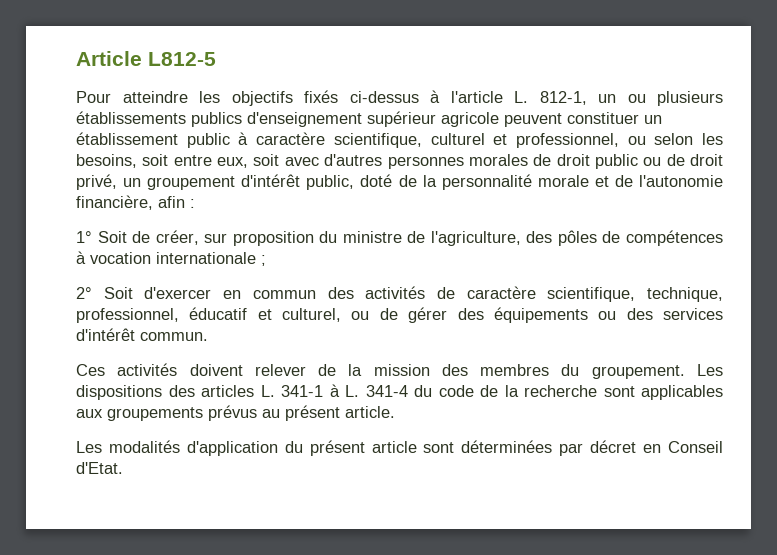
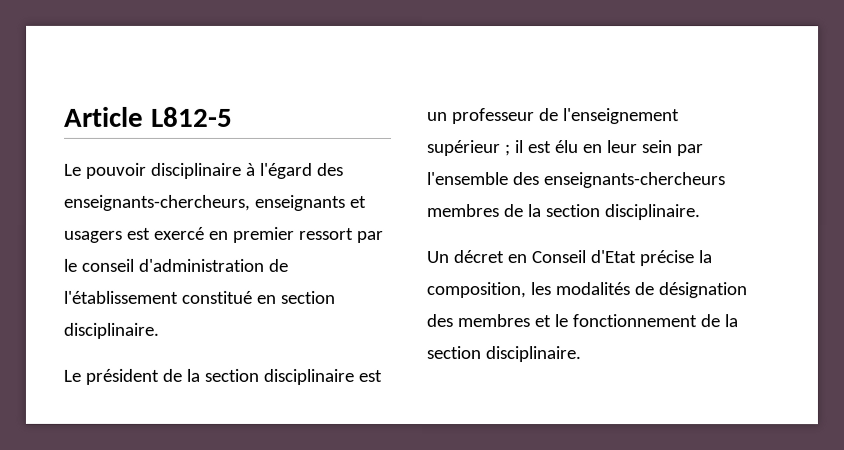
[76,90,723,106] [76,111,662,127] [76,132,723,148] [76,154,723,169] [76,174,724,190] [76,195,195,210] [76,230,724,246] [76,251,266,266] [76,286,723,302] [76,307,724,323] [76,328,208,341] [76,363,723,379] [76,384,723,400] [76,405,395,421] [76,440,723,456] [76,462,123,474] Pour atteindre les objectifs fixés ci-dessus à l'article L. 812-1, un ou plusieurs établissements publics d'enseignement supérieur agricole peuvent constituer un établissement public à caractère scientifique, culturel et professionnel, ou selon les besoins, soit entre eux, soit avec d'autres personnes morales de droit public ou de droit privé, un groupement d'intérêt public, doté de la personnalité morale et de l'autonomie financière, afin : // 1° Soit de créer, sur proposition du ministre de l'agriculture, des pôles de compétences à vocation internationale ; // 2° Soit d'exercer en commun des activités de caractère scientifique, technique, professionnel, éducatif et culturel, ou de gérer des équipements ou des services d'intérêt commun. // Ces activités doivent relever de la mission des membres du groupement. Les dispositions des articles L. 341-1 à L. 341-4 du code de la recherche sont applicables aux groupements prévus au présent article. // Les modalités d'application du présent article sont déterminées par décret en Conseil d'Etat. -> [64,162,344,179] [64,194,367,211] [63,226,383,243] [63,258,288,272] [63,290,335,304] [63,322,159,339] [63,368,382,385] [427,108,680,125] [427,140,704,157] [427,172,726,189] [427,204,701,221] [426,250,712,267] [426,282,747,299] [426,314,738,328] [426,346,581,363] Le pouvoir disciplinaire à l'égard des enseignants-chercheurs, enseignants et usagers est exercé en premier ressort par le conseil d'administration de l'établissement constitué en section disciplinaire. // Le président de la section disciplinaire est un professeur de l'enseignement supérieur ; il est élu en leur sein par l'ensemble des enseignants-chercheurs membres de la section disciplinaire. // Un décret en Conseil d'Etat précise la composition, les modalités de désignation des membres et le fonctionnement de la section disciplinaire.

